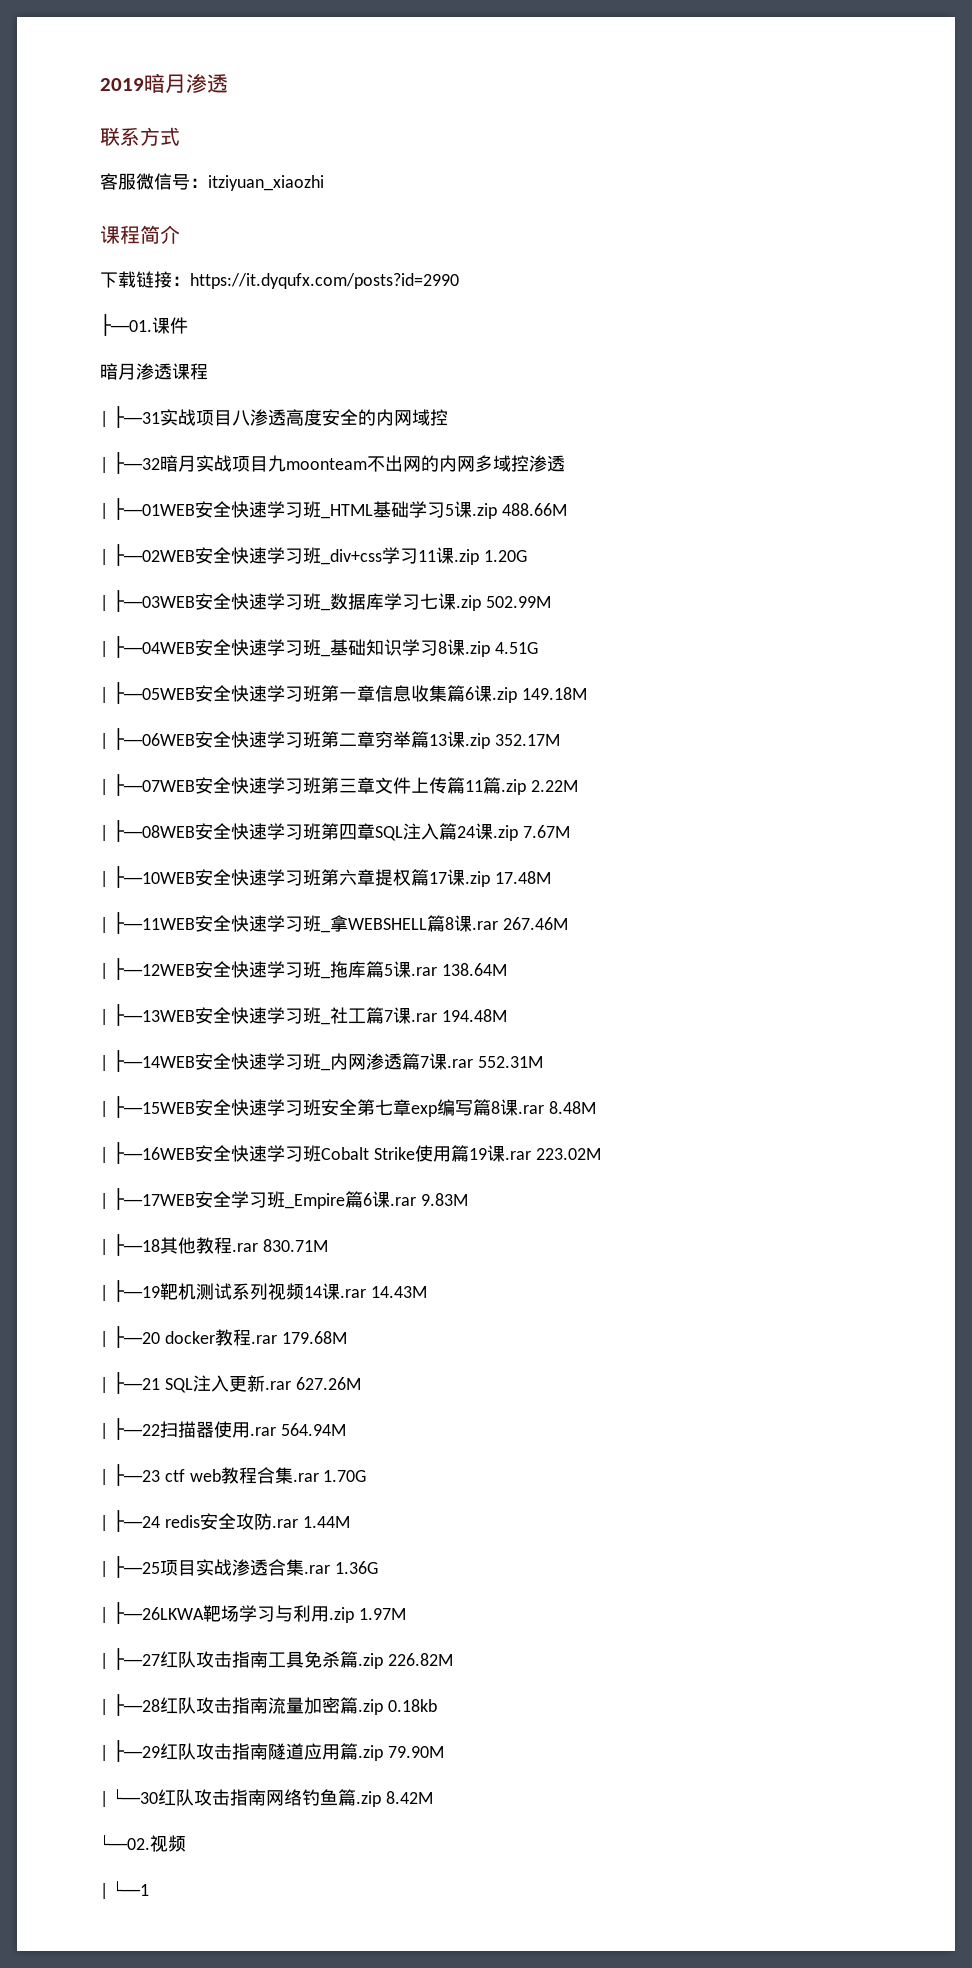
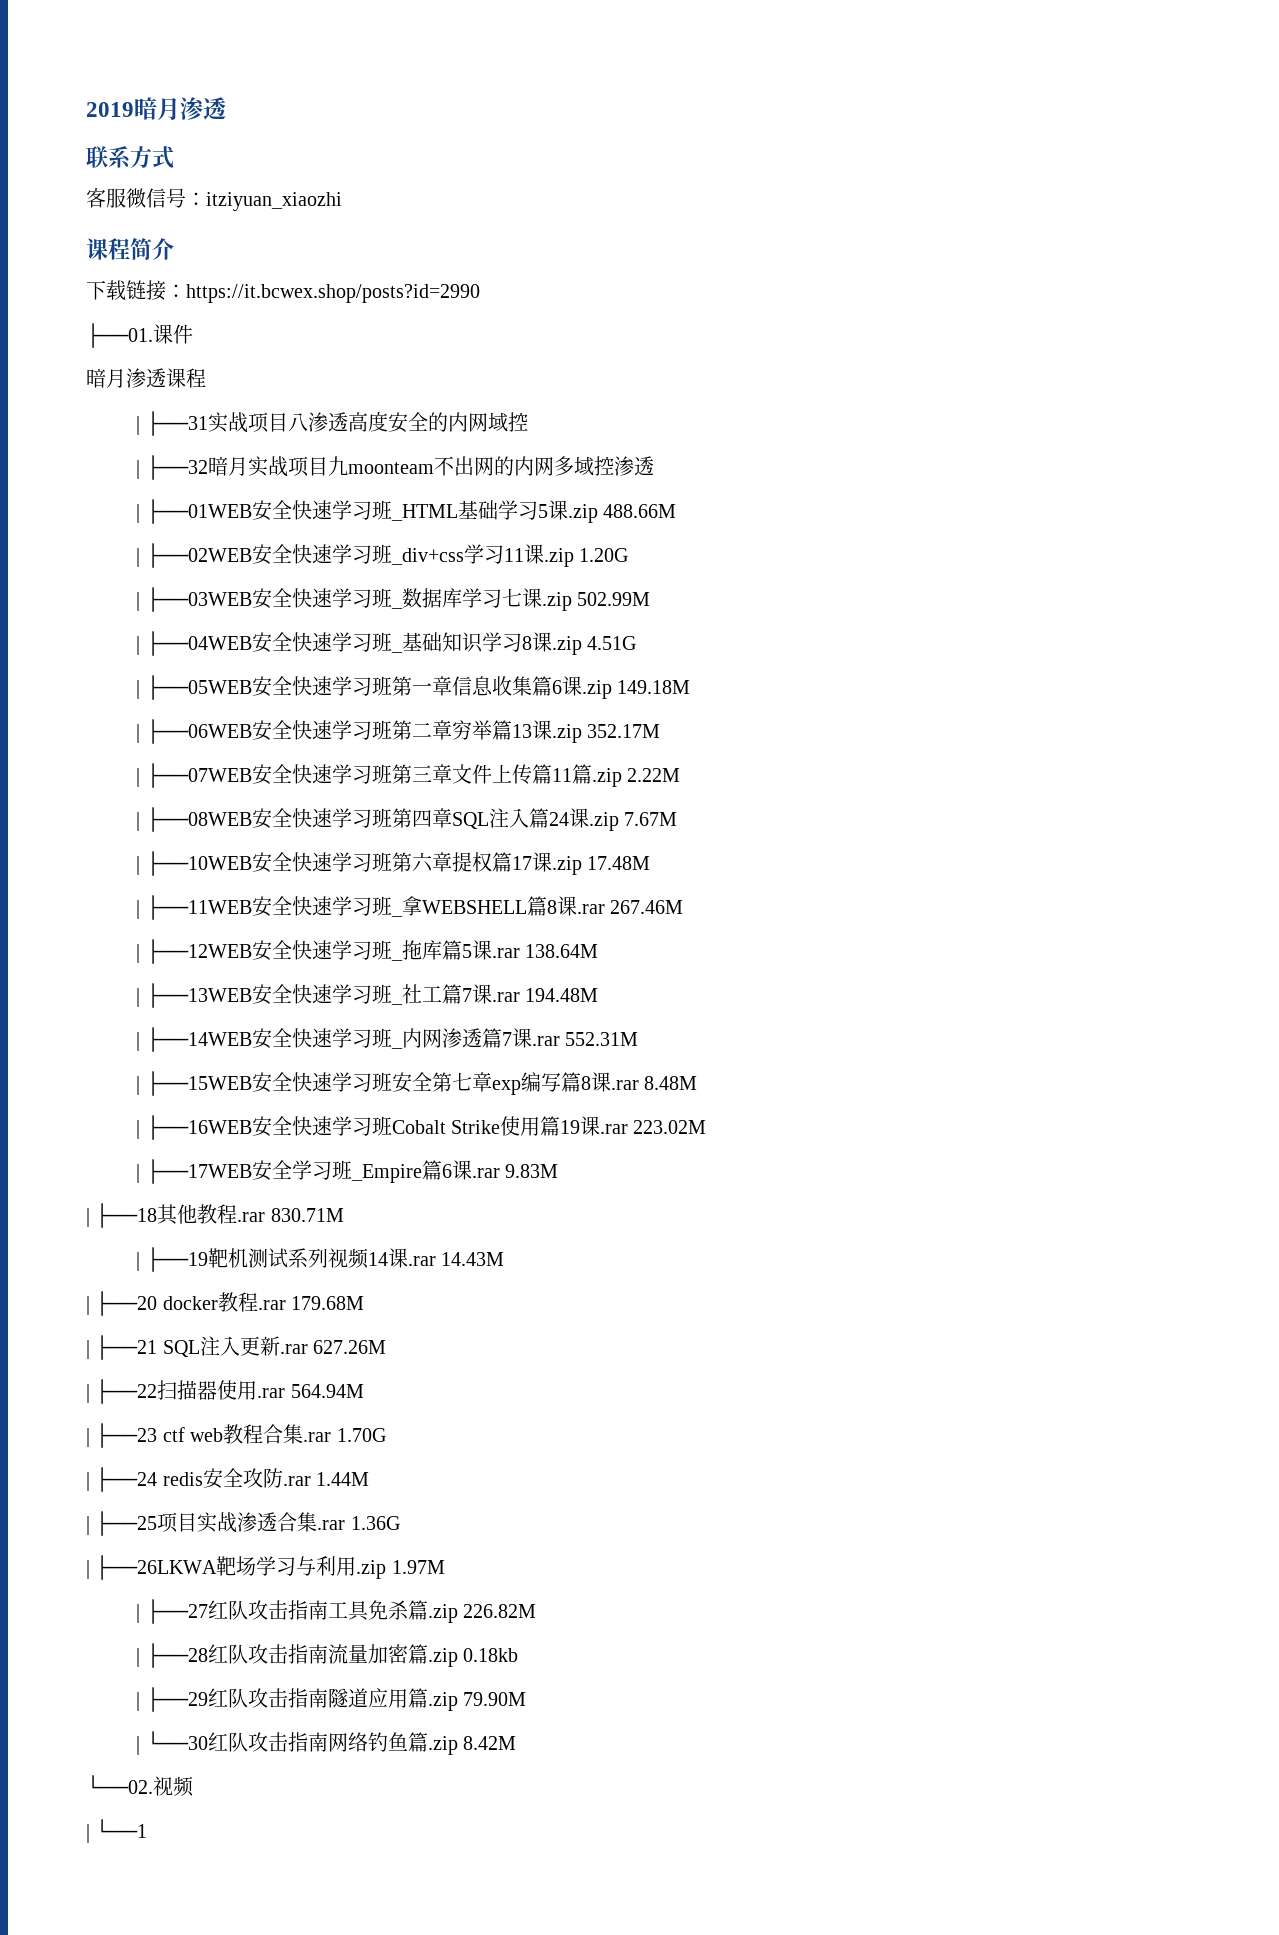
[190,273,459,289] https://it.dyqufx.com/posts?id=2990 -> [186,284,480,303] https://it.bcwex.shop/posts?id=2990

